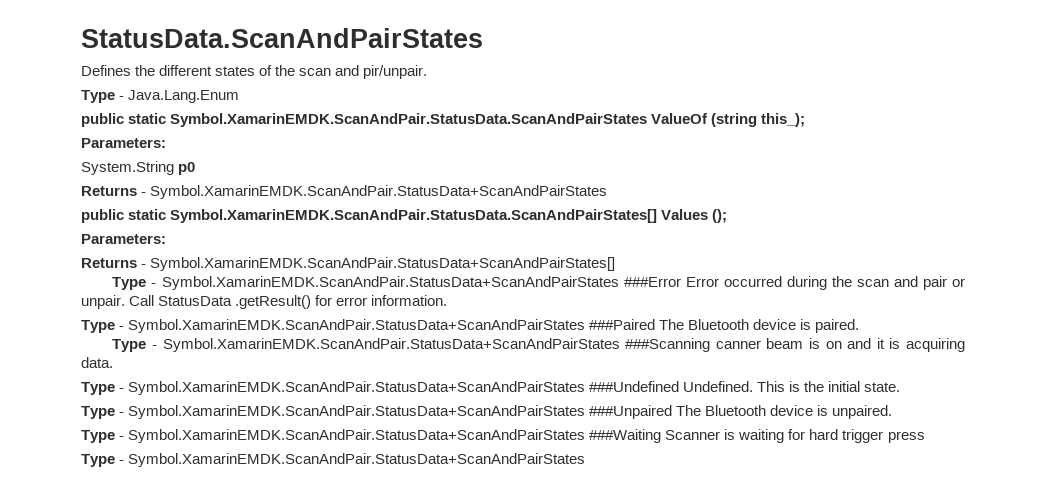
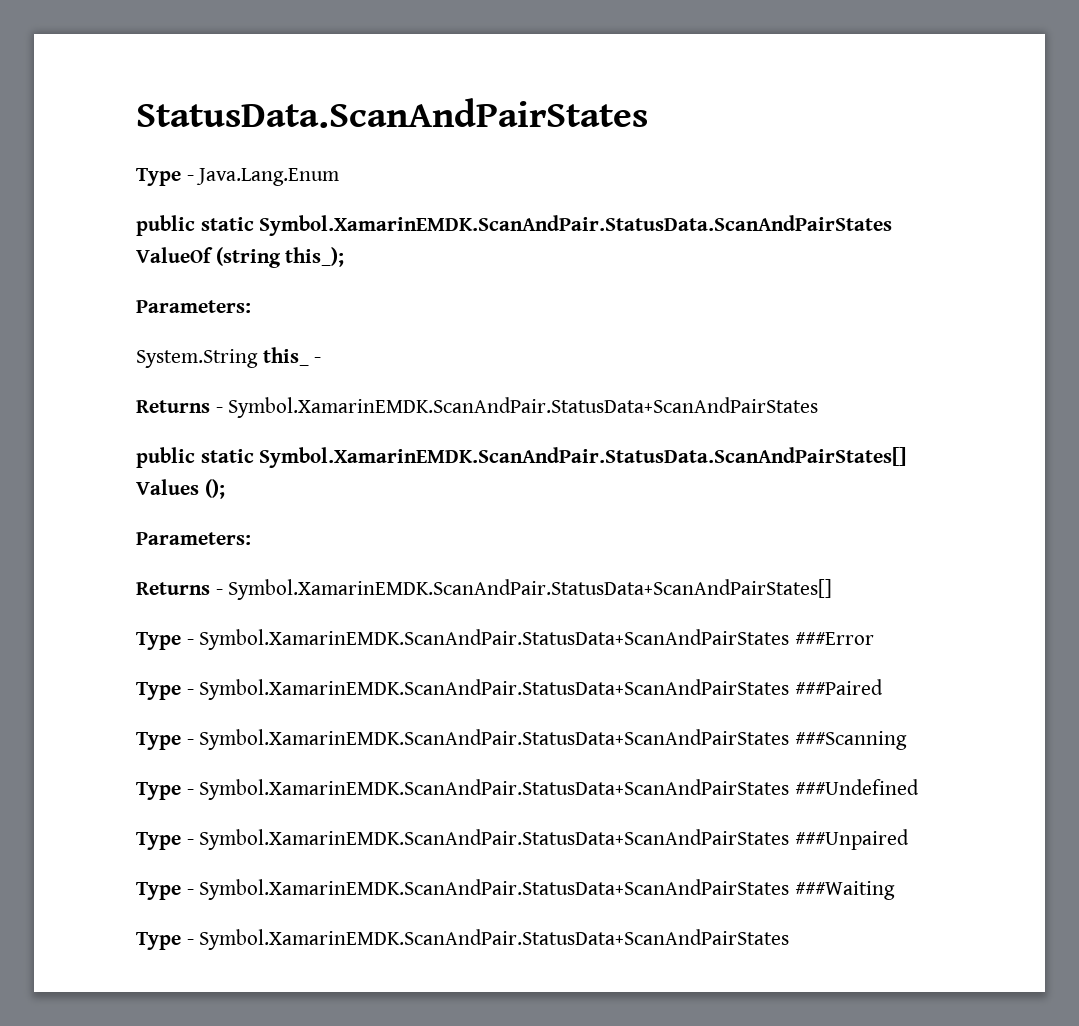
[81,65,428,79] // Defines the different states of the scan and pir/unpair. -> (648, 113) none
[178,162,196,175] p0 -> [262,347,322,366] this_ -
[685,276,966,290] [81,295,448,309] Error occurred during the scan and pair or unpair. Call StatusData .getResult() for error information. -> (875, 638) none
[659,319,860,333] The Bluetooth device is paired. -> (884, 687) none
[715,338,965,352] [81,357,113,368] [81,381,901,395] canner beam is on and it is acquiring data. // Type - Symbol.XamarinEMDK.ScanAndPair.StatusData+ScanAndPairStates ###Undefined Undefined. This is the initial state. -> [136,779,920,800] // Type - Symbol.XamarinEMDK.ScanAndPair.StatusData+ScanAndPairStates ###Undefined
[676,405,893,419] The Bluetooth device is unpaired. -> (910, 839) none
[665,429,925,443] Scanner is waiting for hard trigger press -> (896, 890) none

